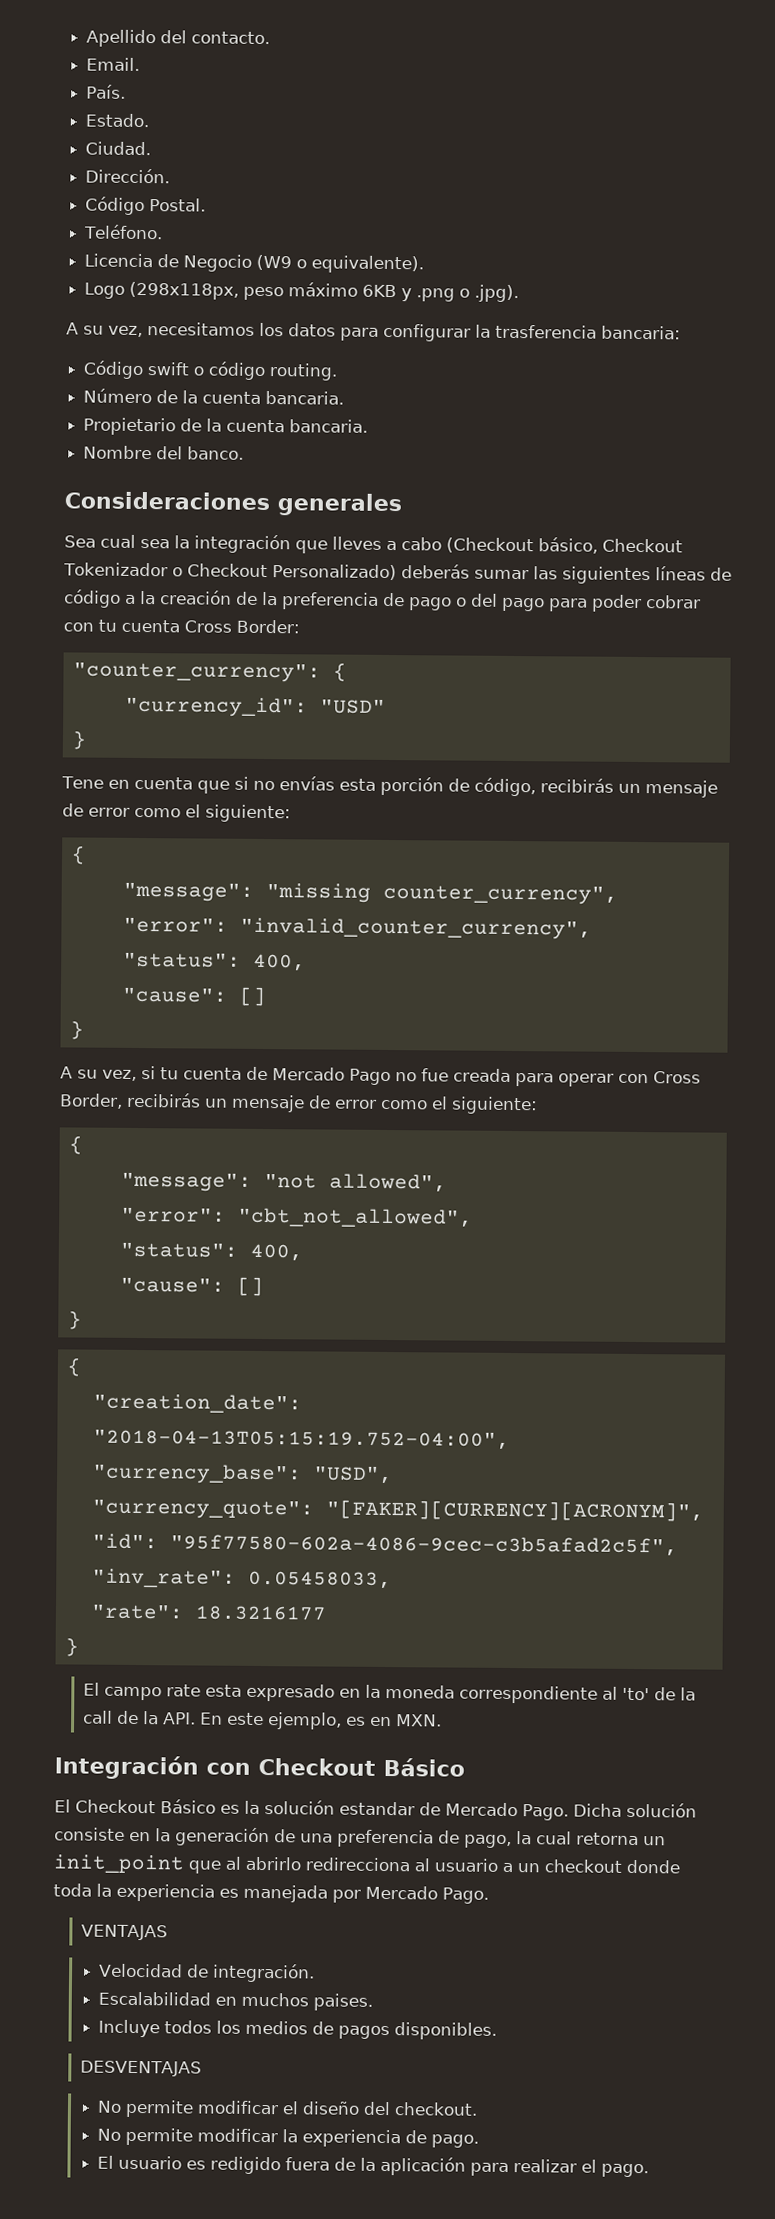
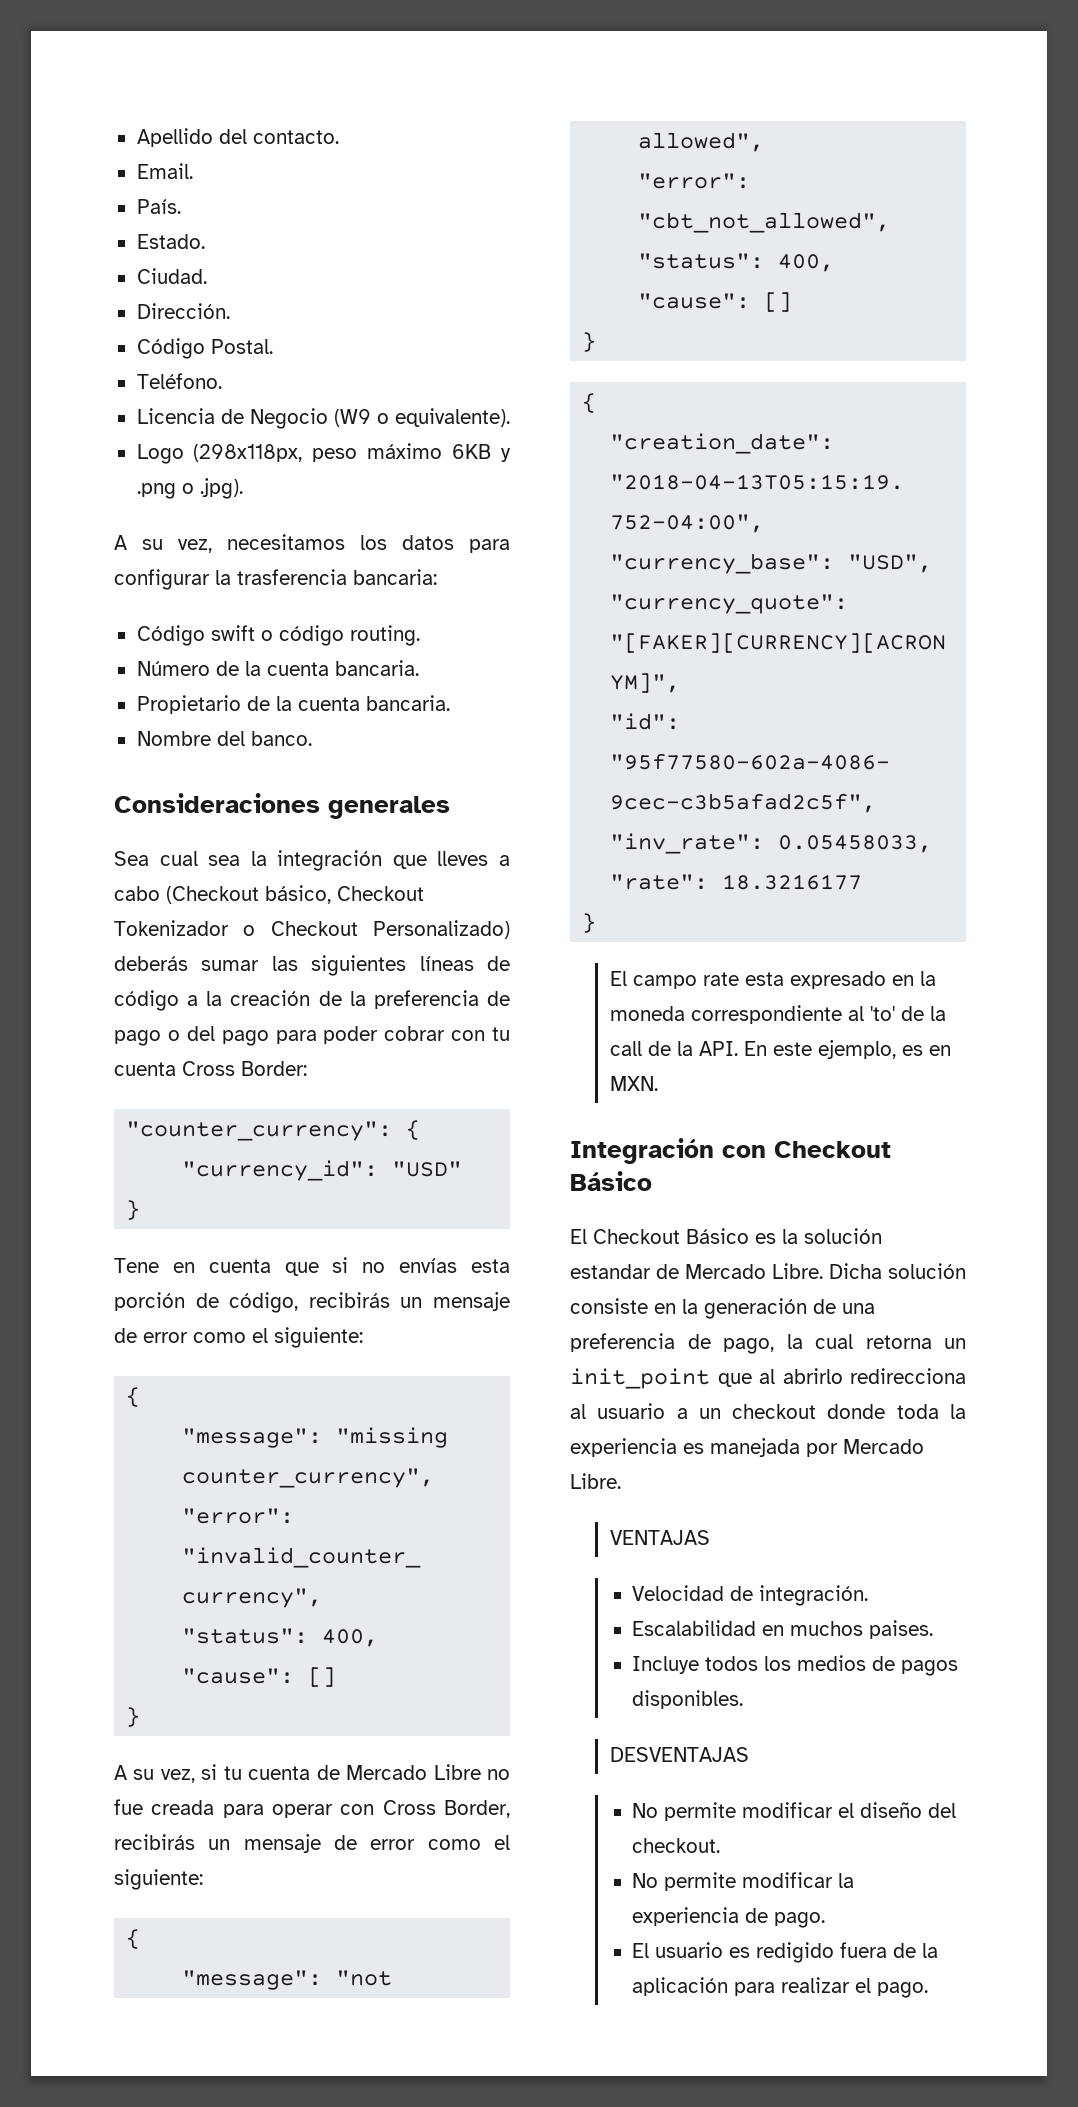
[349,1068,391,1086] Pago -> [433,1764,481,1780] Libre
[522,1804,569,1821] Pago. -> [772,1263,823,1279] Libre.
[442,1887,489,1904] Pago. -> [570,1473,621,1489] Libre.

